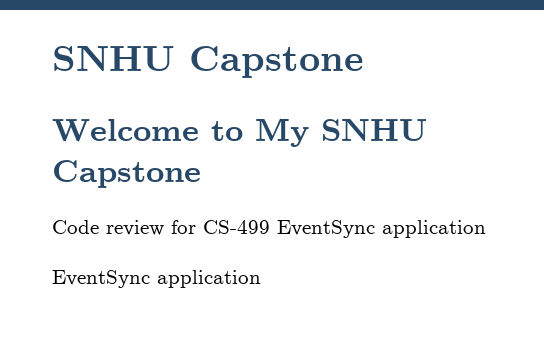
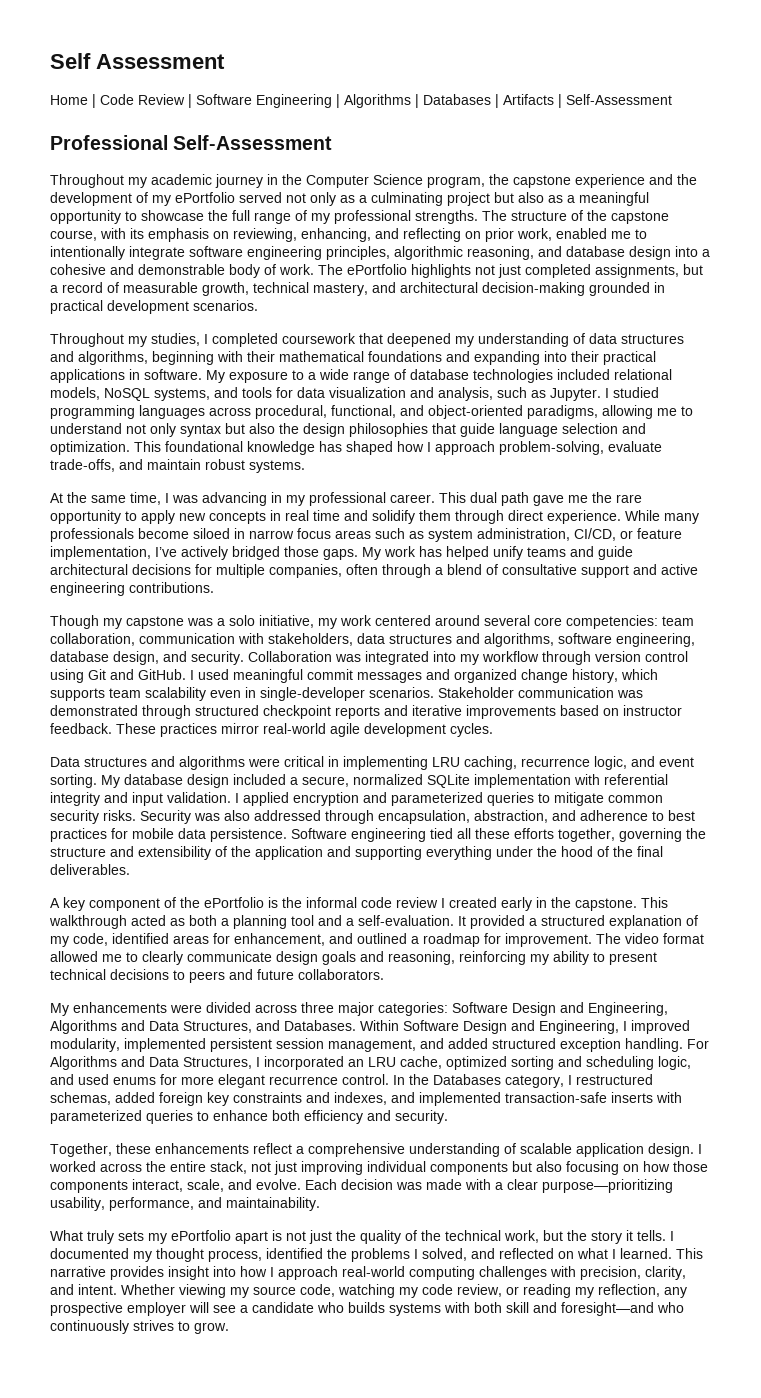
[52,46,364,78] [52,118,427,147] [52,160,201,188] [52,220,486,238] [52,270,261,288] SNHU Capstone // Welcome to My SNHU Capstone // Code review for CS-499 EventSync application // EventSync application -> [50,53,225,69] [50,94,672,108] [50,135,333,150] [50,174,697,188] [50,192,649,206] [50,210,669,224] [50,228,647,242] [50,246,710,260] [50,264,703,278] [50,282,665,296] [50,300,258,314] [50,333,684,347] [50,351,656,365] [50,369,672,383] [50,387,659,401] [50,405,693,419] [50,423,646,437] [50,441,662,455] [50,459,305,473] [50,492,642,506] [50,510,699,524] [50,528,682,542] [50,546,633,560] [50,564,698,578] [50,582,214,596] [50,615,694,629] [50,633,695,647] [50,651,688,665] [50,669,658,683] [50,687,643,701] [50,705,682,719] [50,723,493,737] [50,756,694,770] [50,774,668,788] [50,792,663,806] [50,810,695,824] [50,828,706,842] [50,846,663,860] [50,864,130,875] [50,897,668,911] [49,915,698,929] [50,933,704,947] [50,951,657,965] [50,969,384,983] [50,1002,668,1016] [50,1020,690,1034] [50,1038,709,1052] [50,1056,691,1070] [50,1074,653,1088] [50,1092,682,1106] [50,1110,448,1124] [50,1143,702,1157] [49,1161,708,1175] [50,1179,673,1193] [50,1197,320,1211] [50,1230,674,1244] [50,1248,703,1262] [50,1266,686,1280] [50,1284,687,1298] [50,1302,684,1316] [50,1320,229,1334] Self Assessment // Home | Code Review | Software Engineering | Algorithms | Databases | Artifacts | Self-Assessment // Professional Self-Assessment // Throughout my academic journey in the Computer Science program, the capstone experience and the development of my ePortfolio served not only as a culminating project but also as a meaningful opportunity to showcase the full range of my professional strengths. The structure of the capstone course, with its emphasis on reviewing, enhancing, and reflecting on prior work, enabled me to intentionally integrate software engineering principles, algorithmic reasoning, and database design into a cohesive and demonstrable body of work. The ePortfolio highlights not just completed assignments, but a record of measurable growth, technical mastery, and architectural decision-making grounded in practical development scenarios. // Throughout my studies, I completed coursework that deepened my understanding of data structures and algorithms, beginning with their mathematical foundations and expanding into their practical applications in software. My exposure to a wide range of database technologies included relational models, NoSQL systems, and tools for data visualization and analysis, such as Jupyter. I studied programming languages across procedural, functional, and object-oriented paradigms, allowing me to understand not only syntax but also the design philosophies that guide language selection and optimization. This foundational knowledge has shaped how I approach problem-solving, evaluate trade-offs, and maintain robust systems. // At the same time, I was advancing in my professional career. This dual path gave me the rare opportunity to apply new concepts in real time and solidify them through direct experience. While many professionals become siloed in narrow focus areas such as system administration, CI/CD, or feature implementation, I’ve actively bridged those gaps. My work has helped unify teams and guide architectural decisions for multiple companies, often through a blend of consultative support and active engineering contributions. // Though my capstone was a solo initiative, my work centered around several core competencies: team collaboration, communication with stakeholders, data structures and algorithms, software engineering, database design, and security. Collaboration was integrated into my workflow through version control using Git and GitHub. I used meaningful commit messages and organized change history, which supports team scalability even in single-developer scenarios. Stakeholder communication was demonstrated through structured checkpoint reports and iterative improvements based on instructor feedback. These practices mirror real-world agile development cycles. // Data structures and algorithms were critical in implementing LRU caching, recurrence logic, and event sorting. My database design included a secure, normalized SQLite implementation with referential integrity and input validation. I applied encryption and parameterized queries to mitigate common security risks. Security was also addressed through encapsulation, abstraction, and adherence to best practices for mobile data persistence. Software engineering tied all these efforts together, governing the structure and extensibility of the application and supporting everything under the hood of the final deliverables. // A key component of the ePortfolio is the informal code review I created early in the capstone. This walkthrough acted as both a planning tool and a self-evaluation. It provided a structured explanation of my code, identified areas for enhancement, and outlined a roadmap for improvement. The video format allowed me to clearly communicate design goals and reasoning, reinforcing my ability to present technical decisions to peers and future collaborators. // My enhancements were divided across three major categories: Software Design and Engineering, Algorithms and Data Structures, and Databases. Within Software Design and Engineering, I improved modularity, implemented persistent session management, and added structured exception handling. For Algorithms and Data Structures, I incorporated an LRU cache, optimized sorting and scheduling logic, and used enums for more elegant recurrence control. In the Databases category, I restructured schemas, added foreign key constraints and indexes, and implemented transaction-safe inserts with parameterized queries to enhance both efficiency and security. // Together, these enhancements reflect a comprehensive understanding of scalable application design. I worked across the entire stack, not just improving individual components but also focusing on how those components interact, scale, and evolve. Each decision was made with a clear purpose—prioritizing usability, performance, and maintainability. // What truly sets my ePortfolio apart is not just the quality of the technical work, but the story it tells. I documented my thought process, identified the problems I solved, and reflected on what I learned. This narrative provides insight into how I approach real-world computing challenges with precision, clarity, and intent. Whether viewing my source code, watching my code review, or reading my reflection, any prospective employer will see a candidate who builds systems with both skill and foresight—and who continuously strives to grow.

